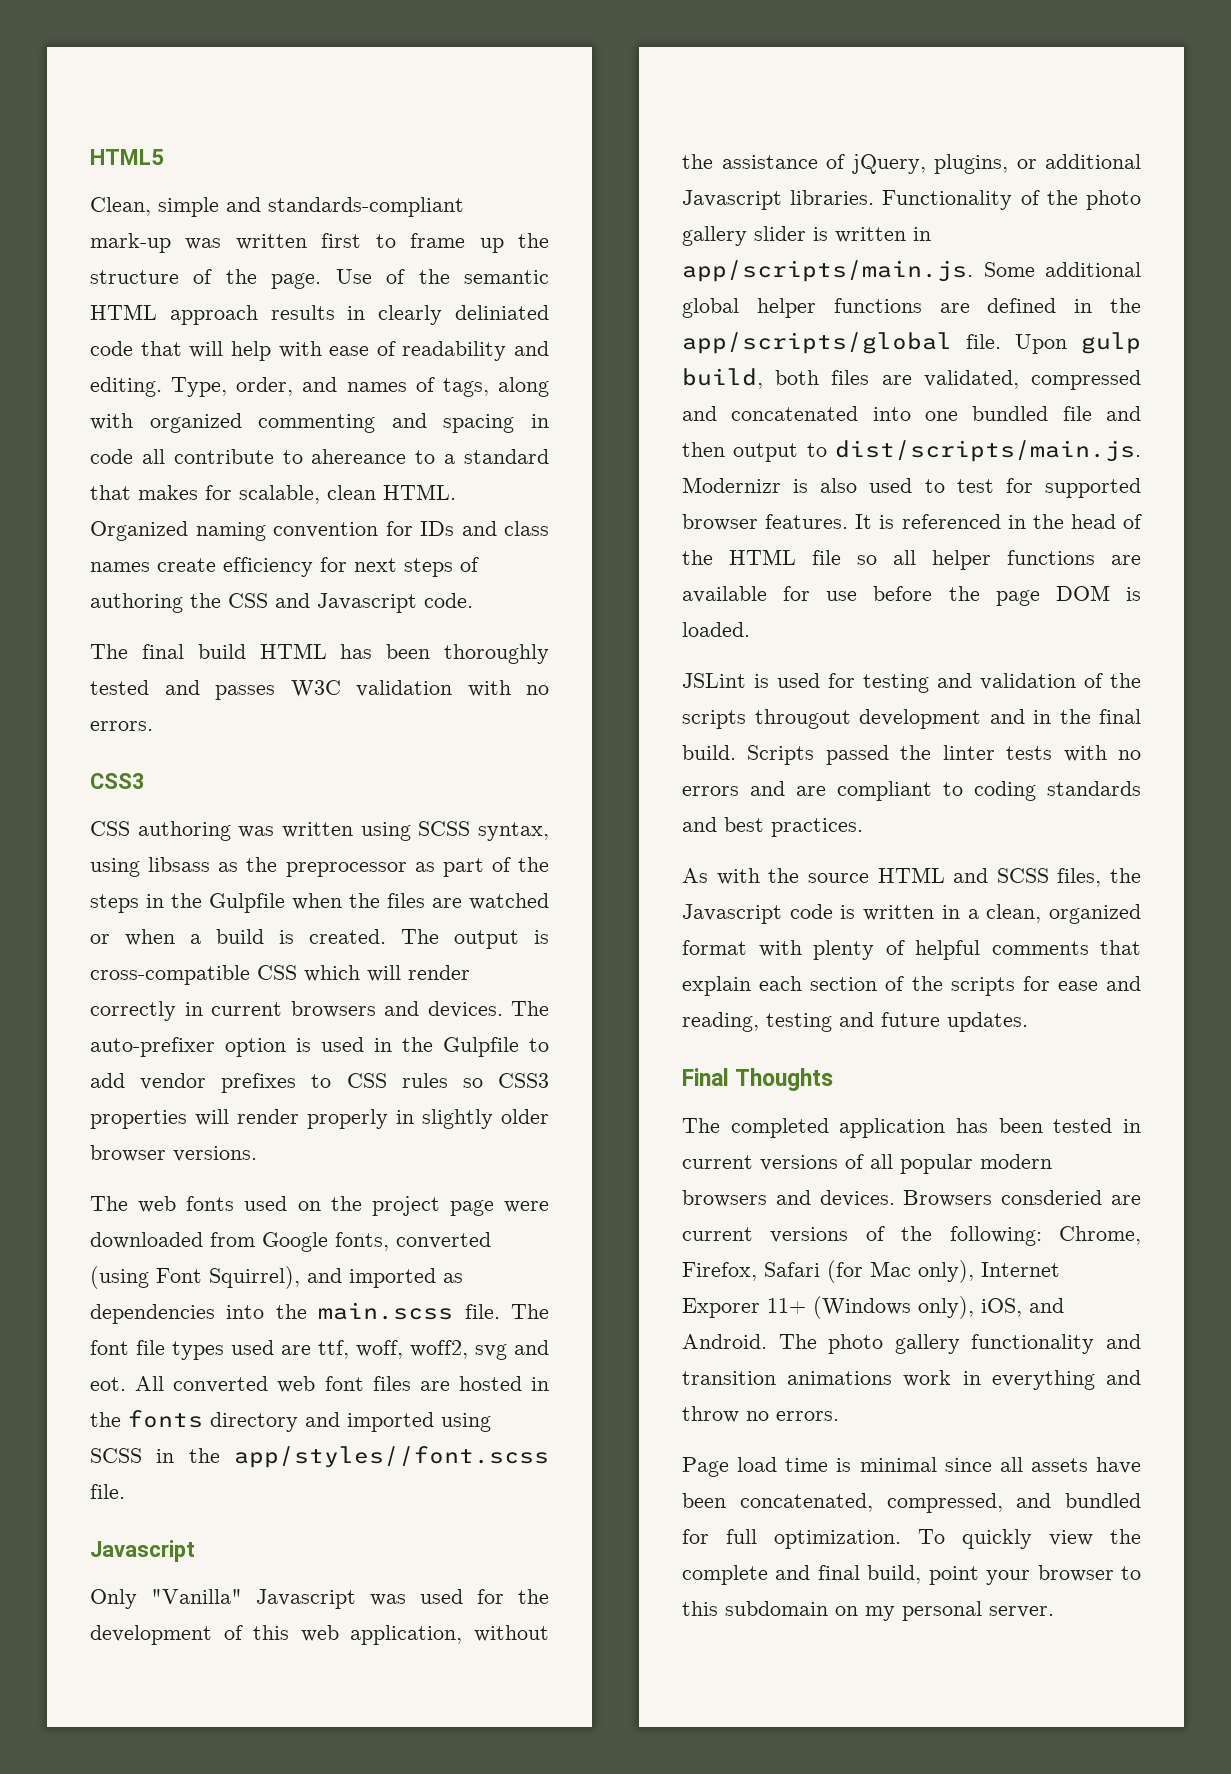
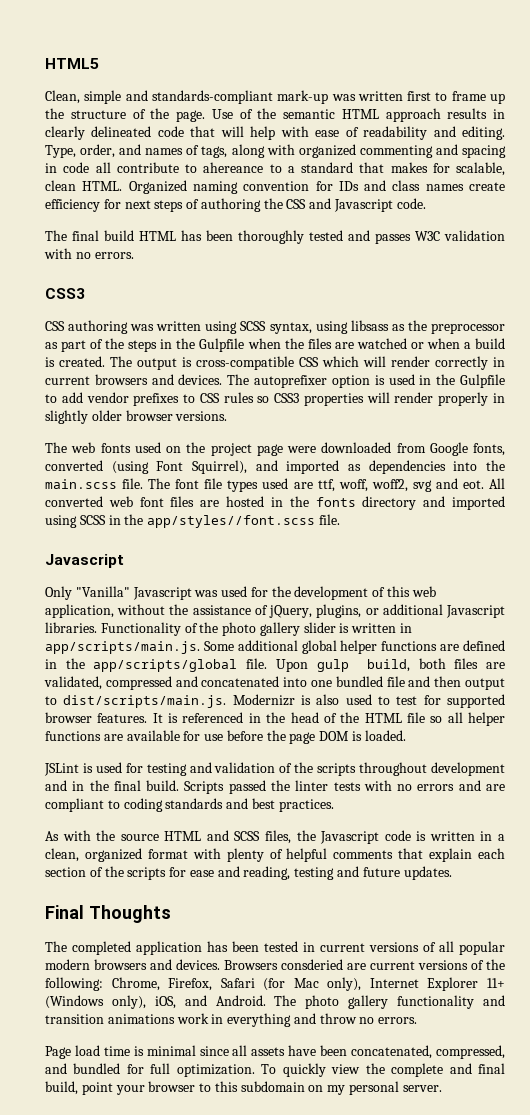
[455,305,549,320] deliniated -> [91,126,152,137] delineated
[90,1037,215,1057] auto-prefixer -> [254,375,328,388] autoprefixer
[754,709,851,729] througout -> [359,762,428,776] throughout
[682,1298,760,1318] Exporer -> [427,977,479,991] Explorer

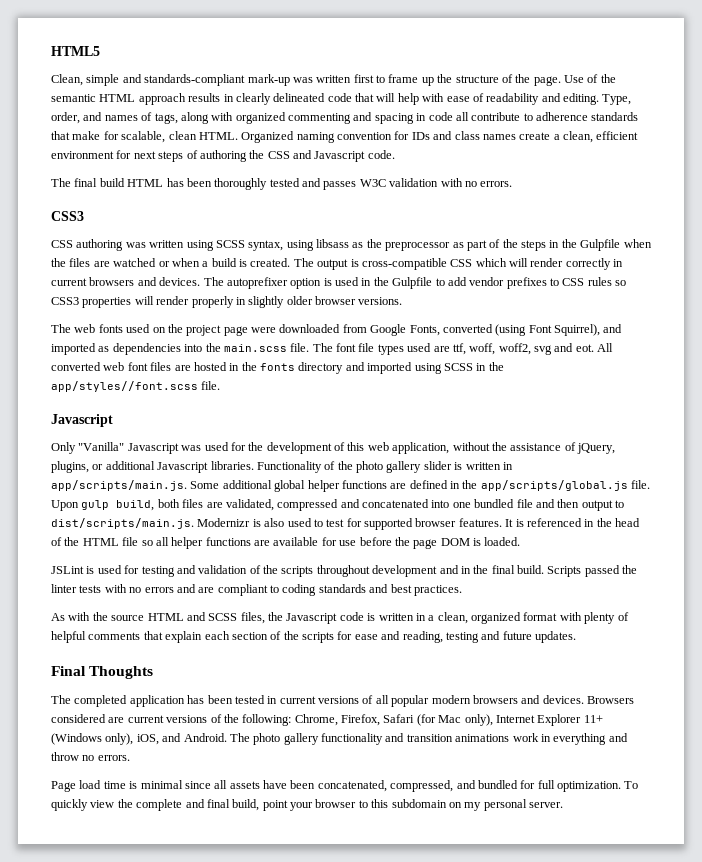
[203,162,428,173] ahereance to a standard that makes -> [536,112,639,121] [51,131,101,140] adherence standards that make
[45,199,100,212] efficiency -> [553,131,639,143] [51,151,114,159] a clean, efficient environment
[473,443,505,456] fonts, -> [409,325,440,336] Fonts,
[93,659,238,672] app/scripts/global -> [480,480,628,491] app/scripts/global.js
[281,959,343,970] consderied -> [51,714,106,723] considered

